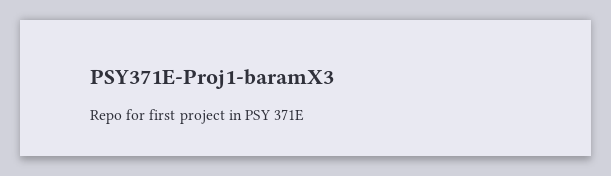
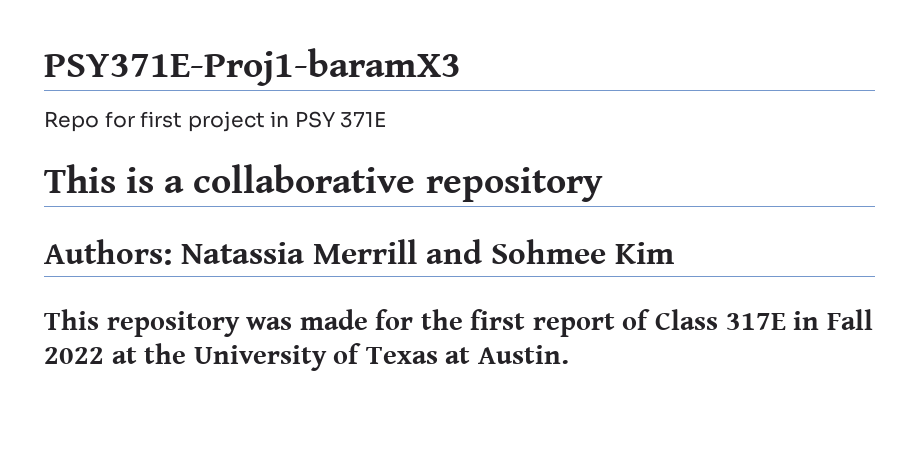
(305, 115) none -> [44,164,603,202] [44,239,674,265] [44,309,873,337] [44,343,569,371] // This is a collaborative repository // Authors: Natassia Merrill and Sohmee Kim // This repository was made for the first report of Class 317E in Fall 2022 at the University of Texas at Austin.

